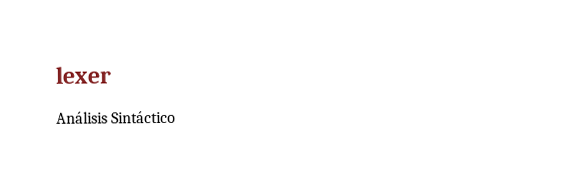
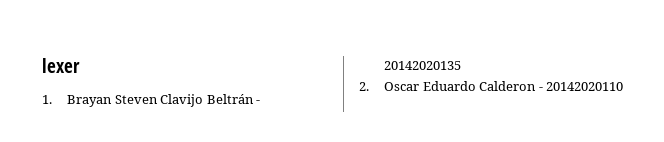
[56,110,177,124] Análisis Sintáctico -> [42,94,261,107] [384,61,462,70] [359,81,624,91] 1. Brayan Steven Clavijo Beltrán - 20142020135 // 2. Oscar Eduardo Calderon - 20142020110

